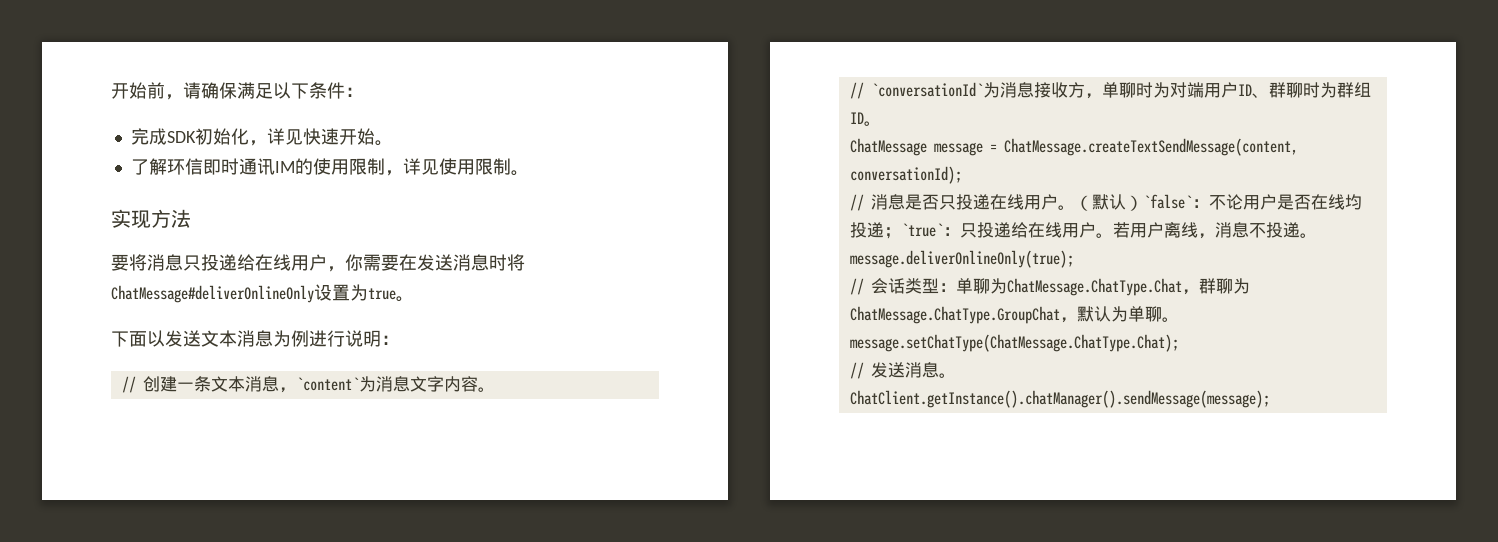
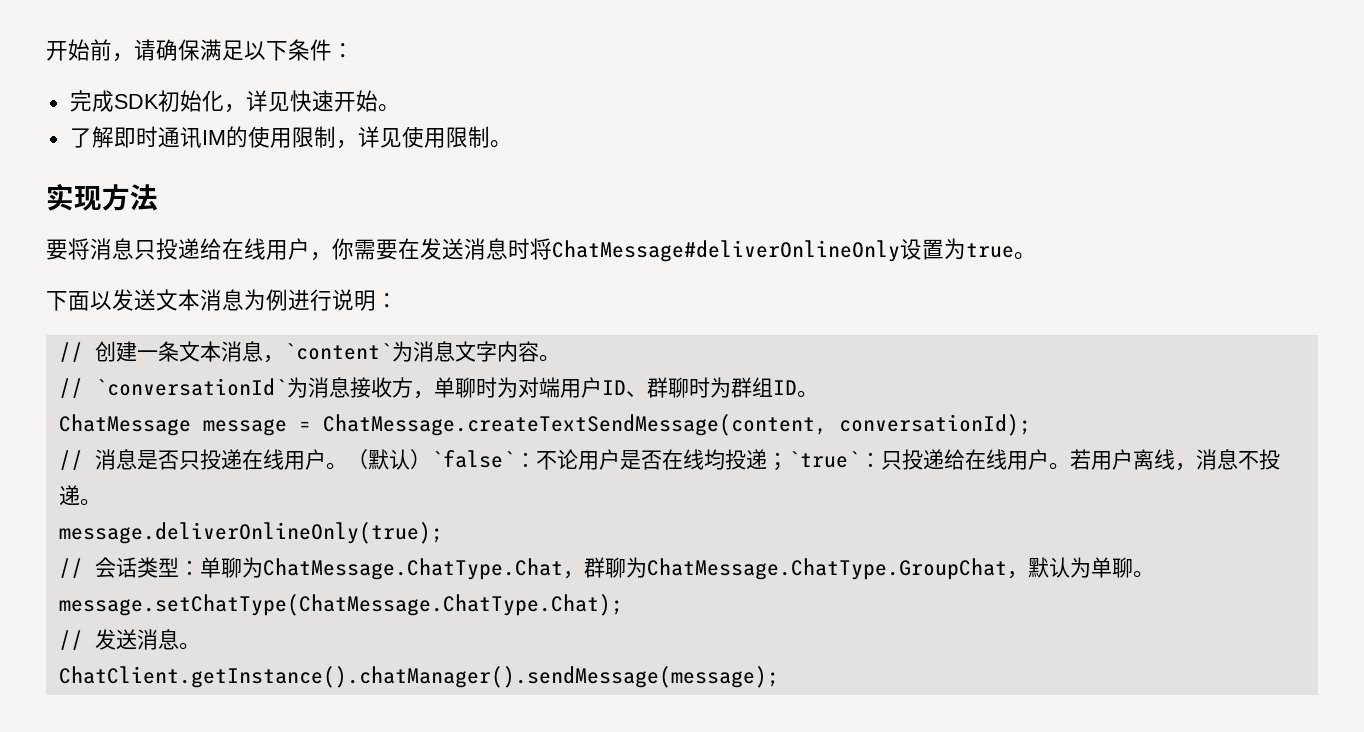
[166,158,203,175] 环信 -> (114, 137) none

